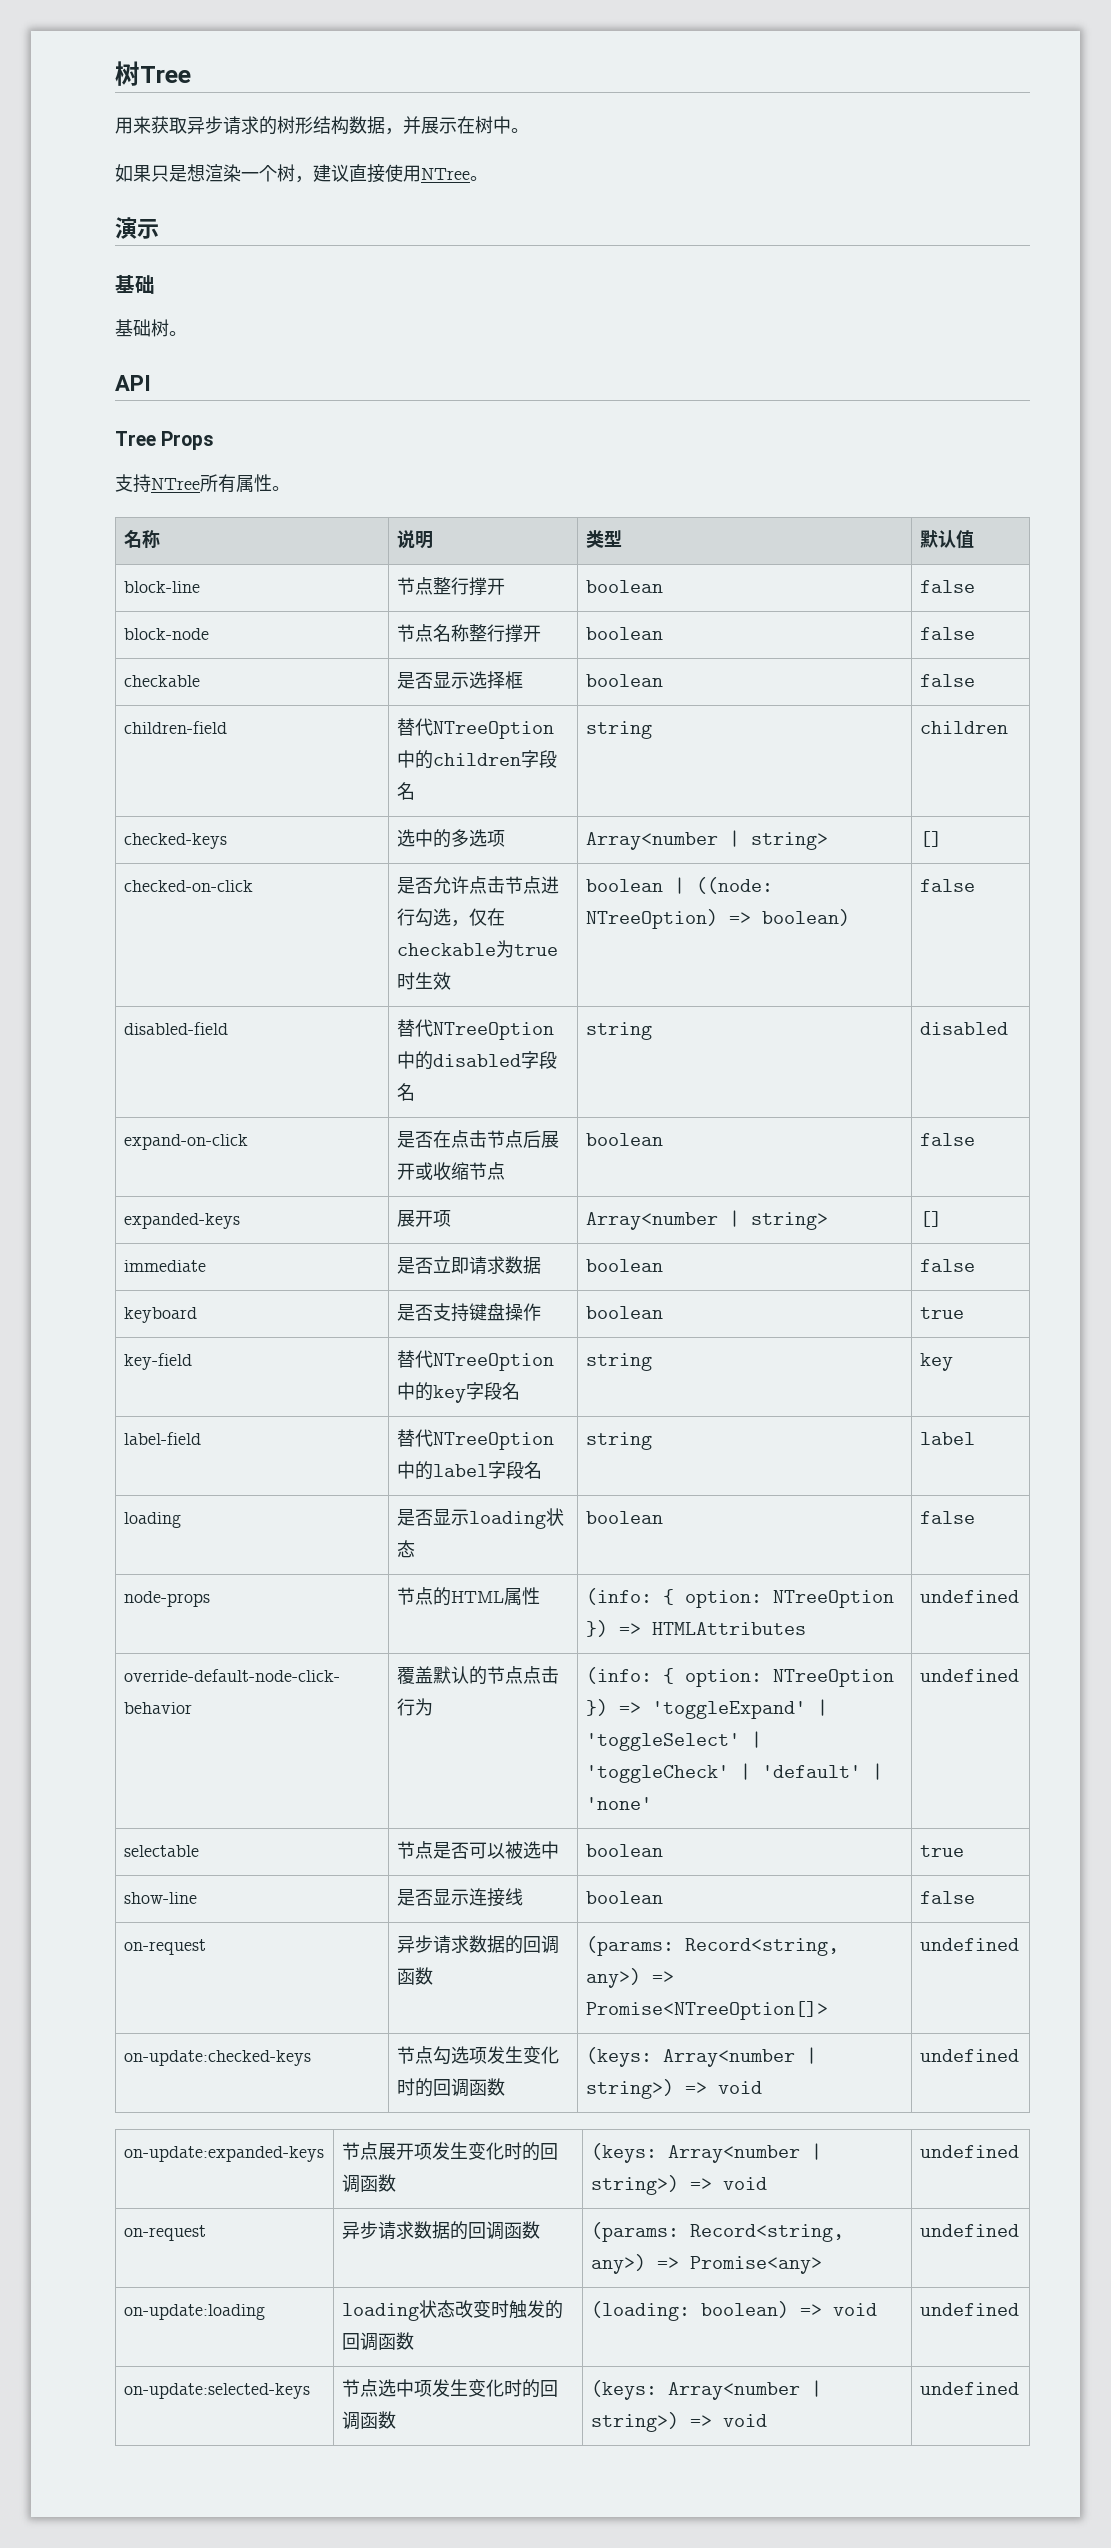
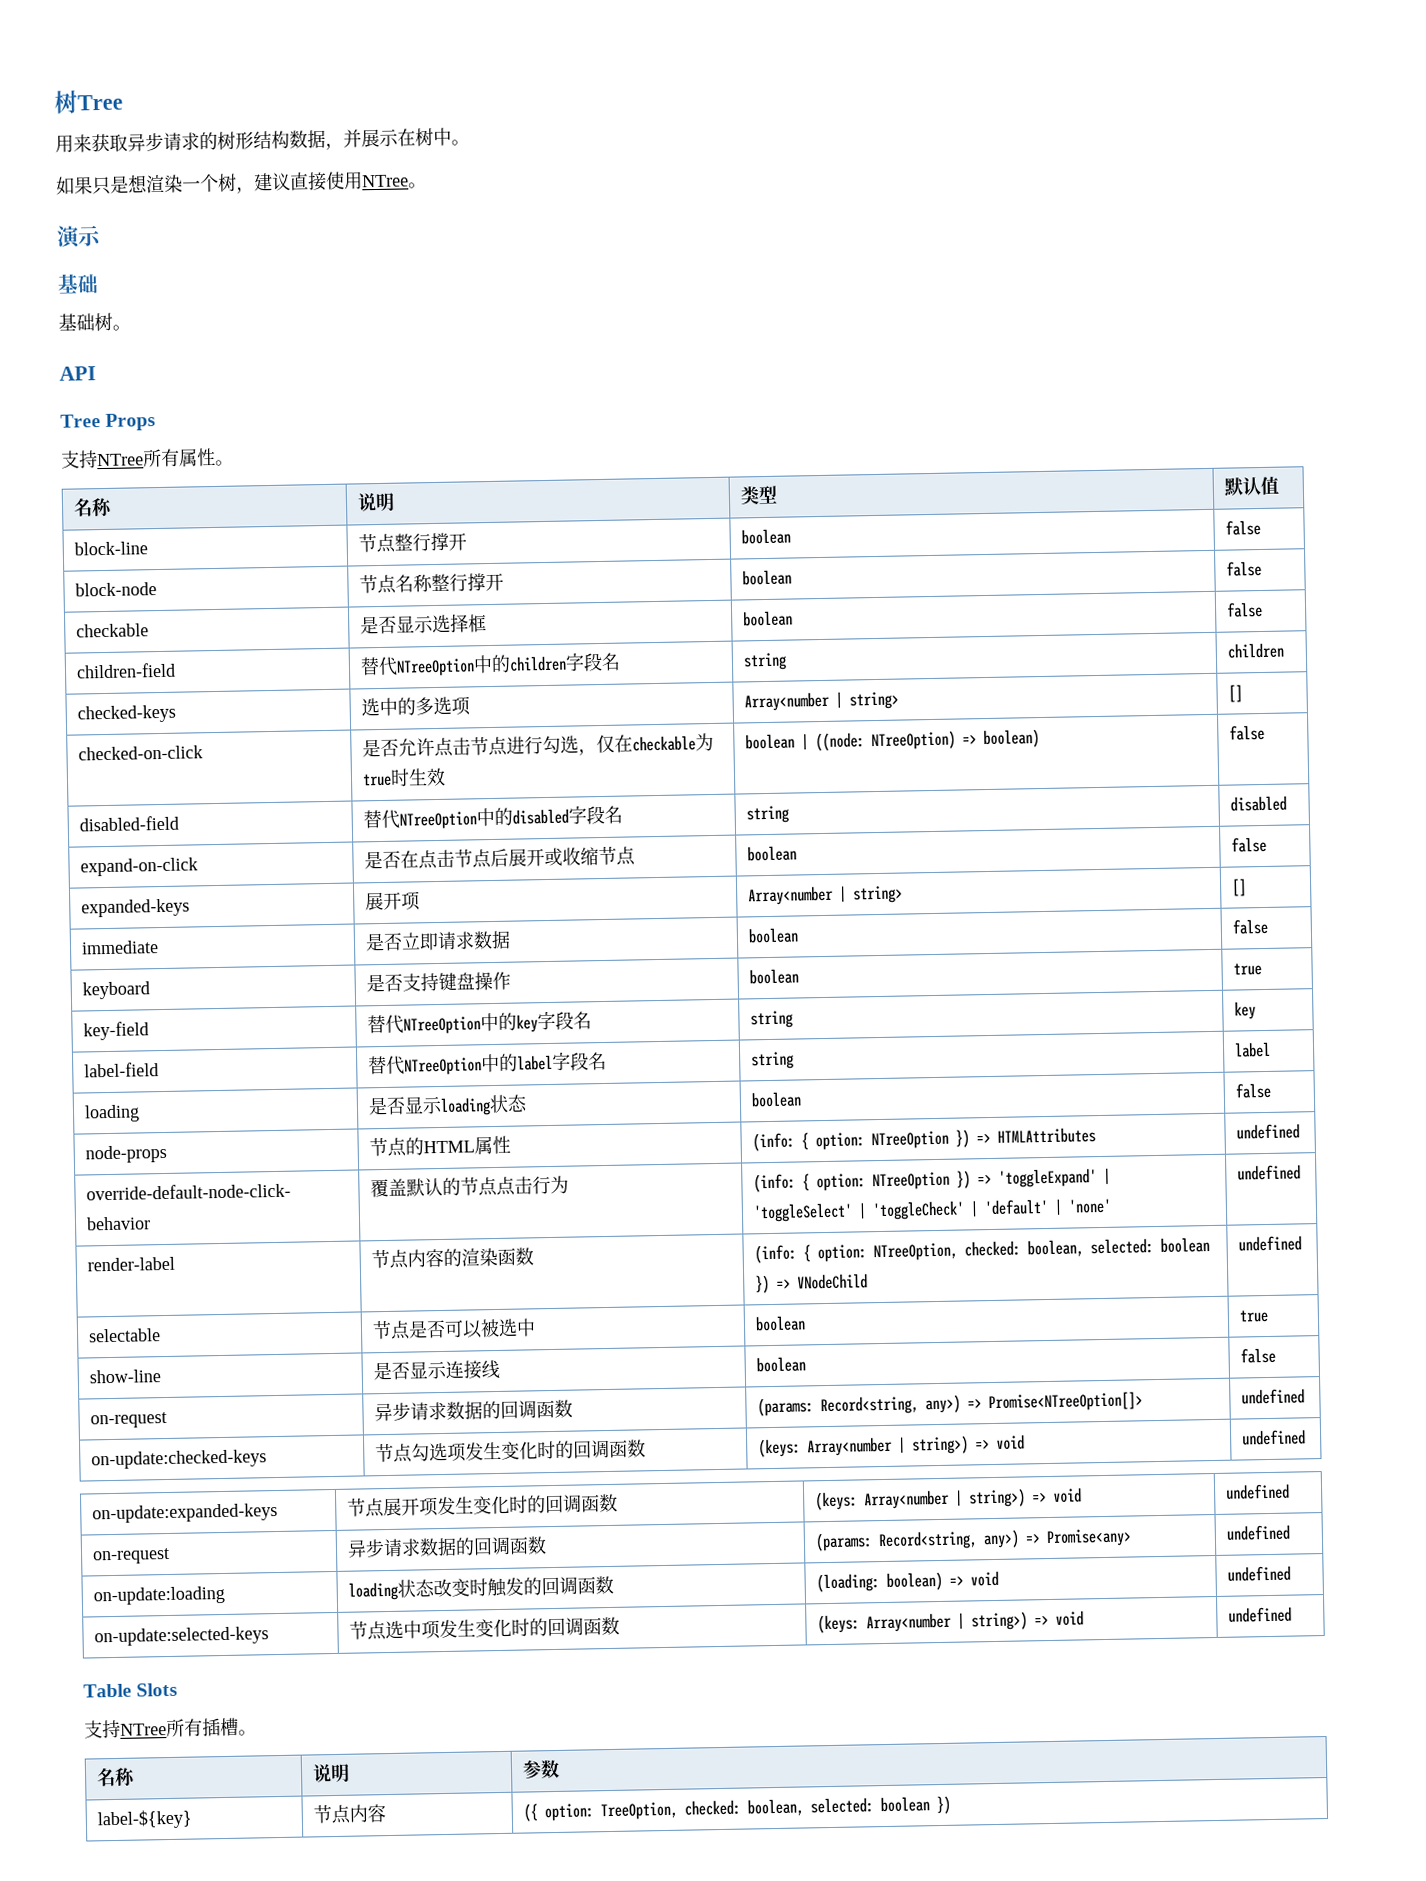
(1019, 1675) none -> [86,1256,175,1272] [370,1247,534,1269] [753,1237,1210,1264] [754,1273,868,1294] [1237,1235,1302,1252] // render-label | 节点内容的渲染函数 | (info: { option: NTreeOption, checked: boolean, selected: boolean }) => VNodeChild | undefined
(1019, 2388) none -> [83,1682,179,1698] [84,1717,257,1739] [95,1767,136,1787] [311,1763,350,1783] [521,1759,560,1779] [96,1809,193,1830] [312,1804,386,1825] [522,1795,951,1822] // Table Slots // 支持NTree所有插槽。 // 名称 | 说明 | 参数 // label-${key} | 节点内容 | ({ option: TreeOption, checked: boolean, selected: boolean })

